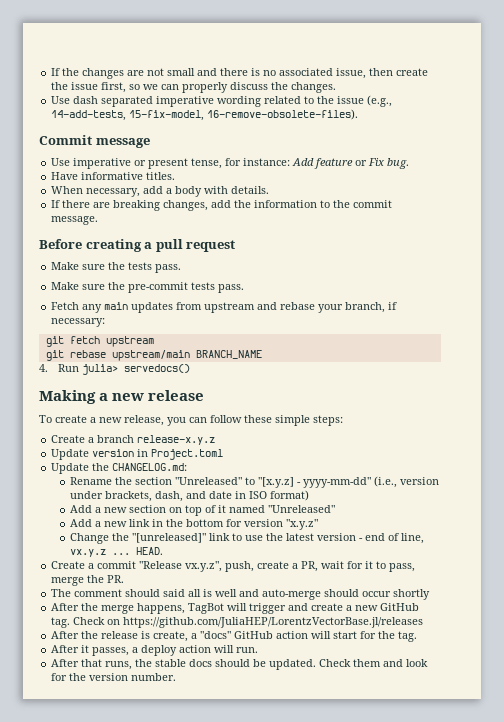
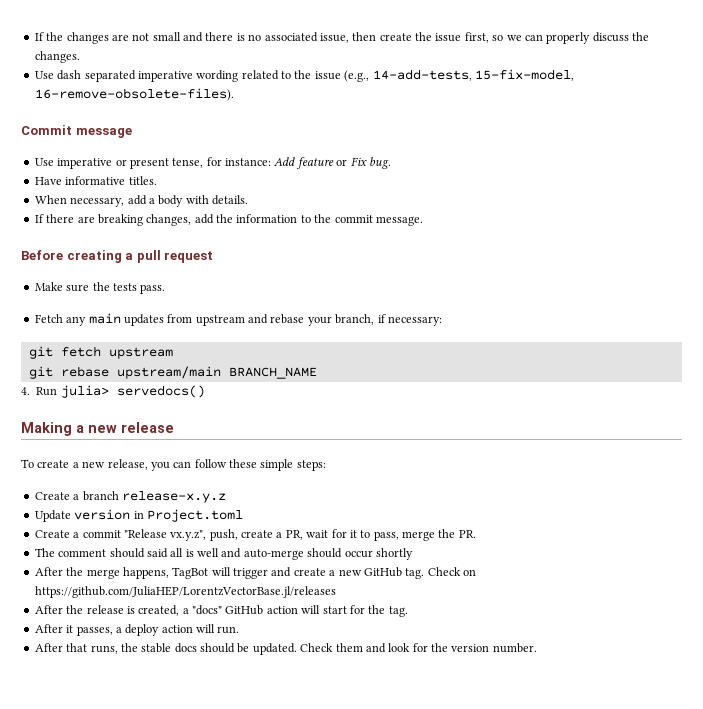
[51,282,245,293] // Make sure the pre-commit tests pass. -> (166, 289) none
[51,463,188,474] [70,476,440,488] [70,490,310,502] [70,505,336,516] [70,519,319,530] [70,533,425,544] [70,547,164,557] // Update the CHANGELOG.md: // Rename the section "Unreleased" to "[x.y.z] - yyyy-mm-dd" (i.e., version under brackets, dash, and date in ISO format) // Add a new section on top of it named "Unreleased" // Add a new link in the bottom for version "x.y.z" // Change the "[unreleased]" link to use the latest version - end of line, vx.y.z ... HEAD. -> (243, 515) none
[153,631,189,642] create, -> [138,605,180,616] created,

